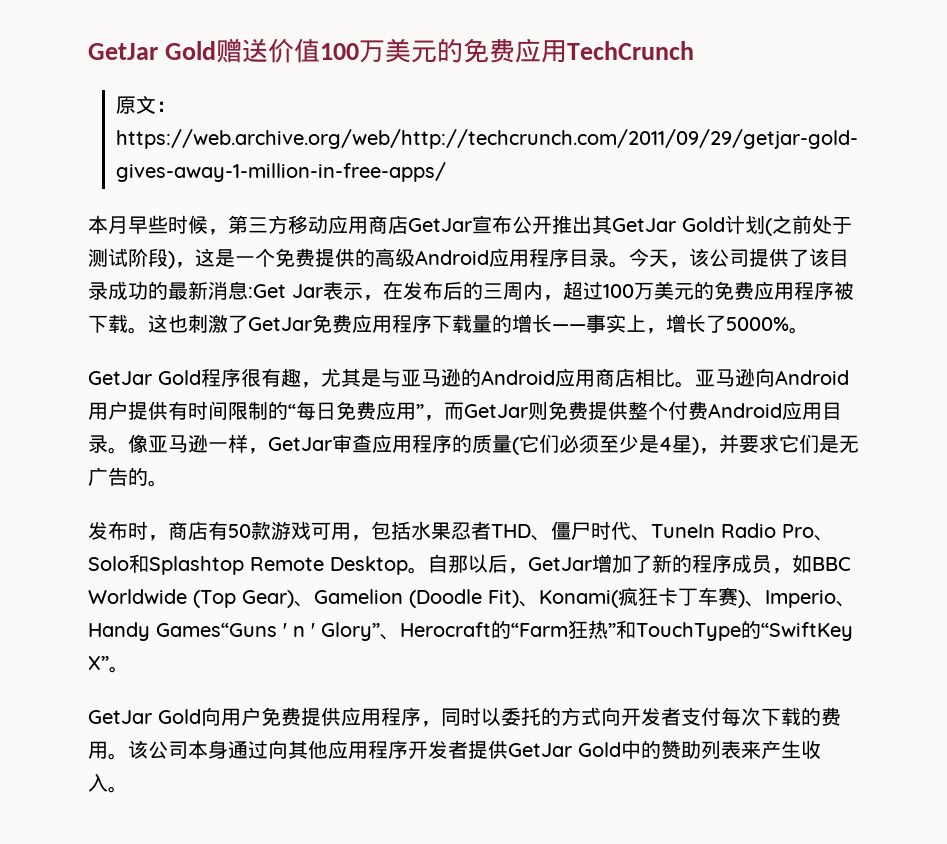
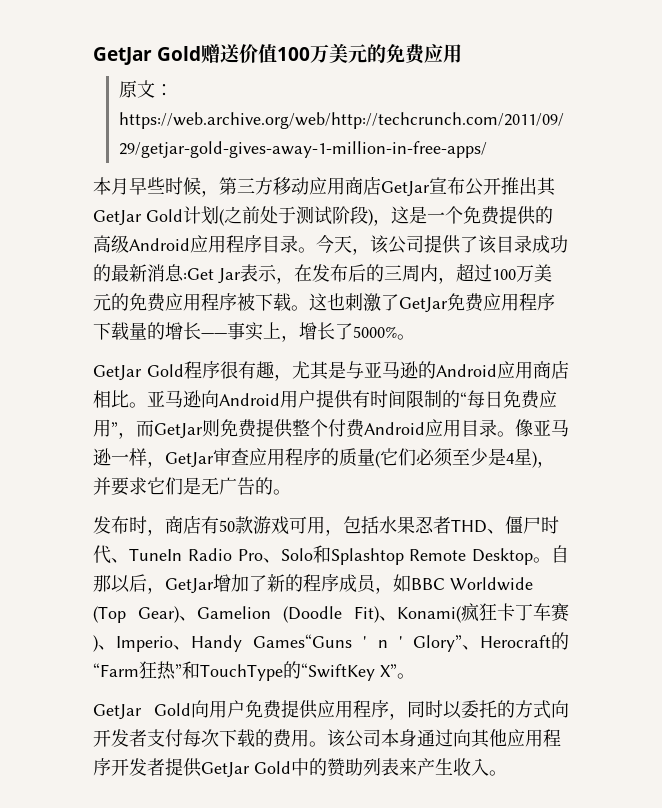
[566,41,694,60] TechCrunch -> (463, 53) none

